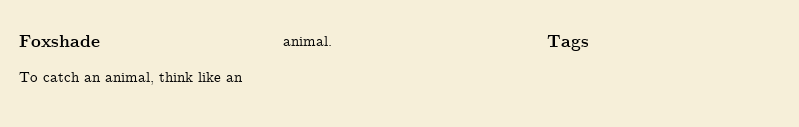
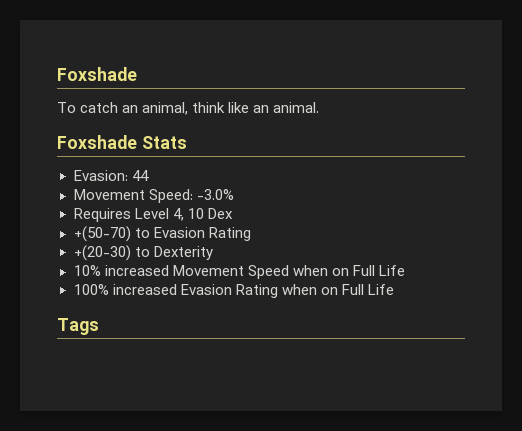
(332, 41) none -> [57,135,187,149] [73,170,149,181] [73,189,234,203] [73,208,233,222] [73,226,251,242] [73,245,213,261] [73,265,405,279] [73,284,394,298] // Foxshade Stats // Evasion: 44 // Movement Speed: -3.0% // Requires Level 4, 10 Dex // +(50-70) to Evasion Rating // +(20-30) to Dexterity // 10% increased Movement Speed when on Full Life // 100% increased Evasion Rating when on Full Life

